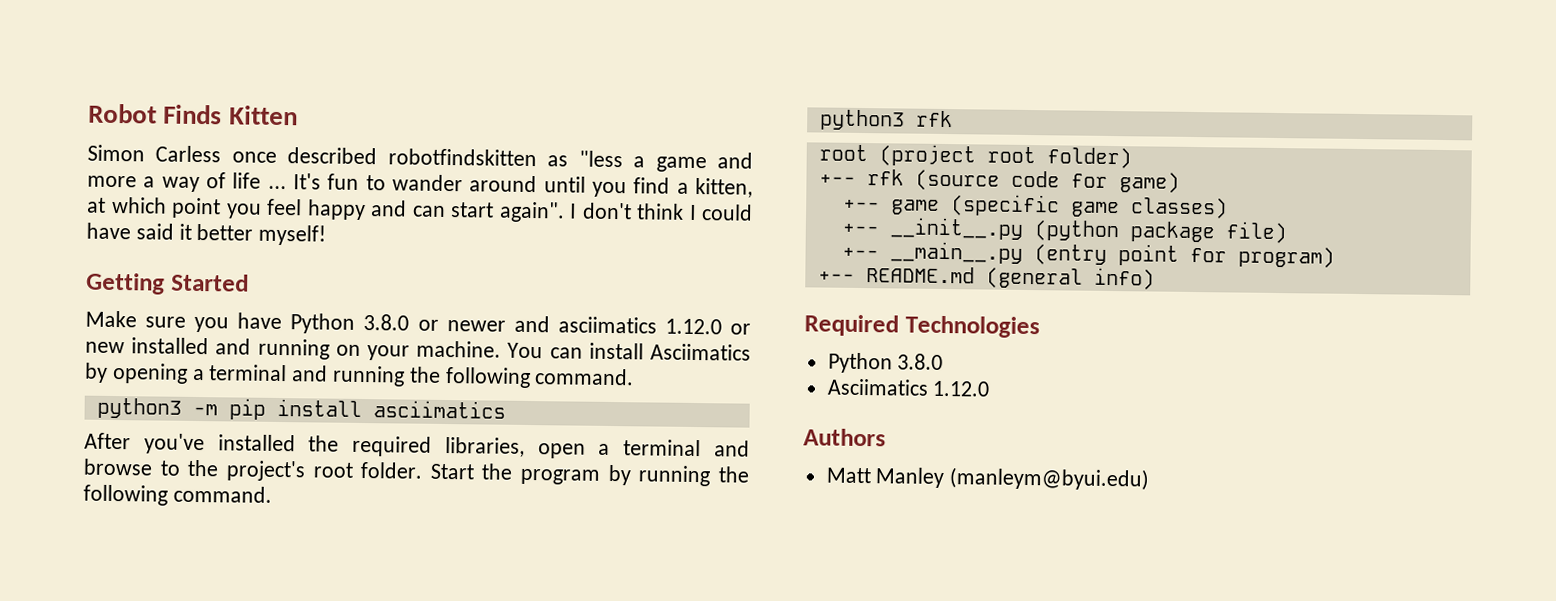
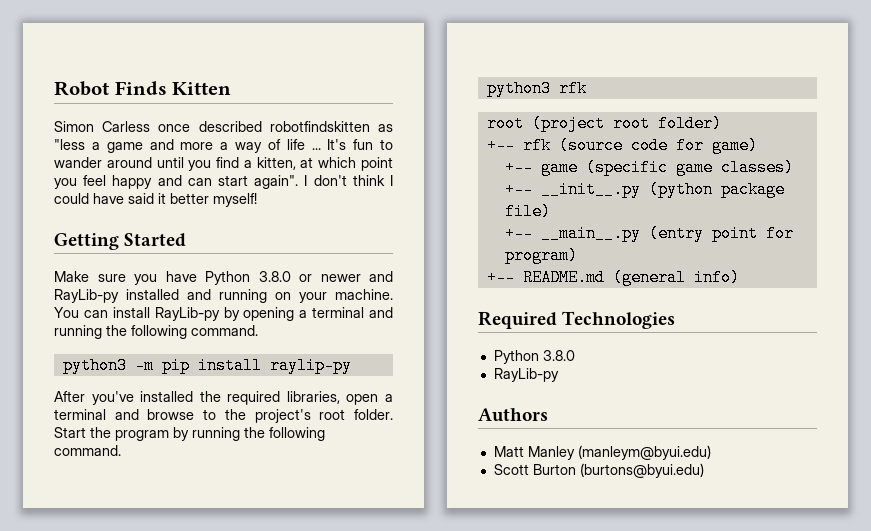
[557,316,751,335] [85,341,125,354] asciimatics 1.12.0 or new -> [54,289,119,303] RayLib-py
[650,343,751,361] Asciimatics -> [154,307,220,321] RayLib-py
[372,400,506,419] asciimatics -> [269,357,352,374] raylip-py
[826,378,991,397] Asciimatics 1.12.0 -> [493,368,559,382] RayLib-py
(1150, 479) none -> [493,463,704,478] // Scott Burton (burtons@byui.edu)

